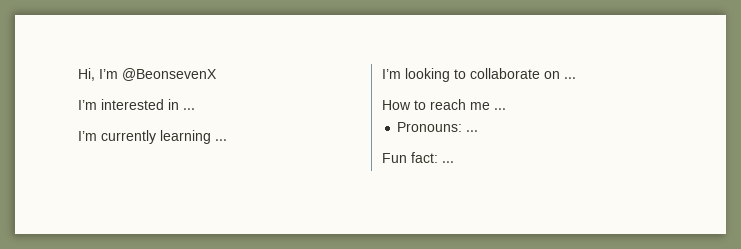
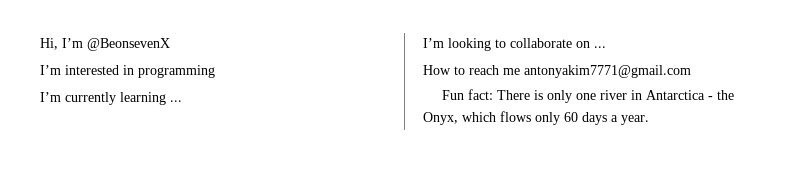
[183,108,195,110] ... -> [138,65,215,78] programming
[494,108,506,110] [397,122,479,132] ... // Pronouns: ... -> [524,65,691,78] antonyakim7771@gmail.com
[442,161,454,163] ... -> [496,90,734,103] [423,111,649,125] There is only one river in Antarctica - the Onyx, which flows only 60 days a year.

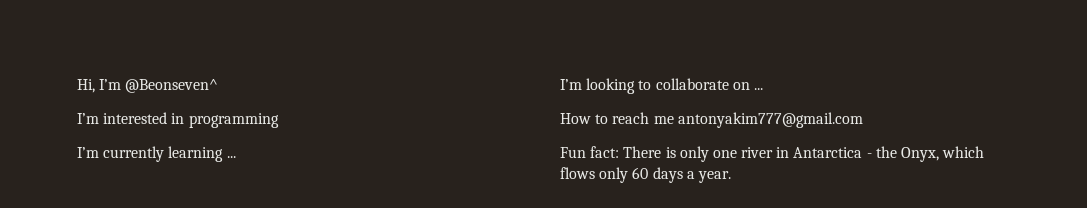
[87,38,170,51] @BeonsevenX -> [125,79,219,93] @Beonseven^
[524,65,691,78] antonyakim7771@gmail.com -> [677,112,863,128] antonyakim777@gmail.com

